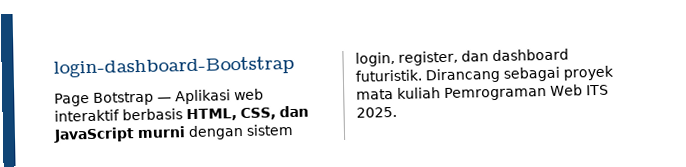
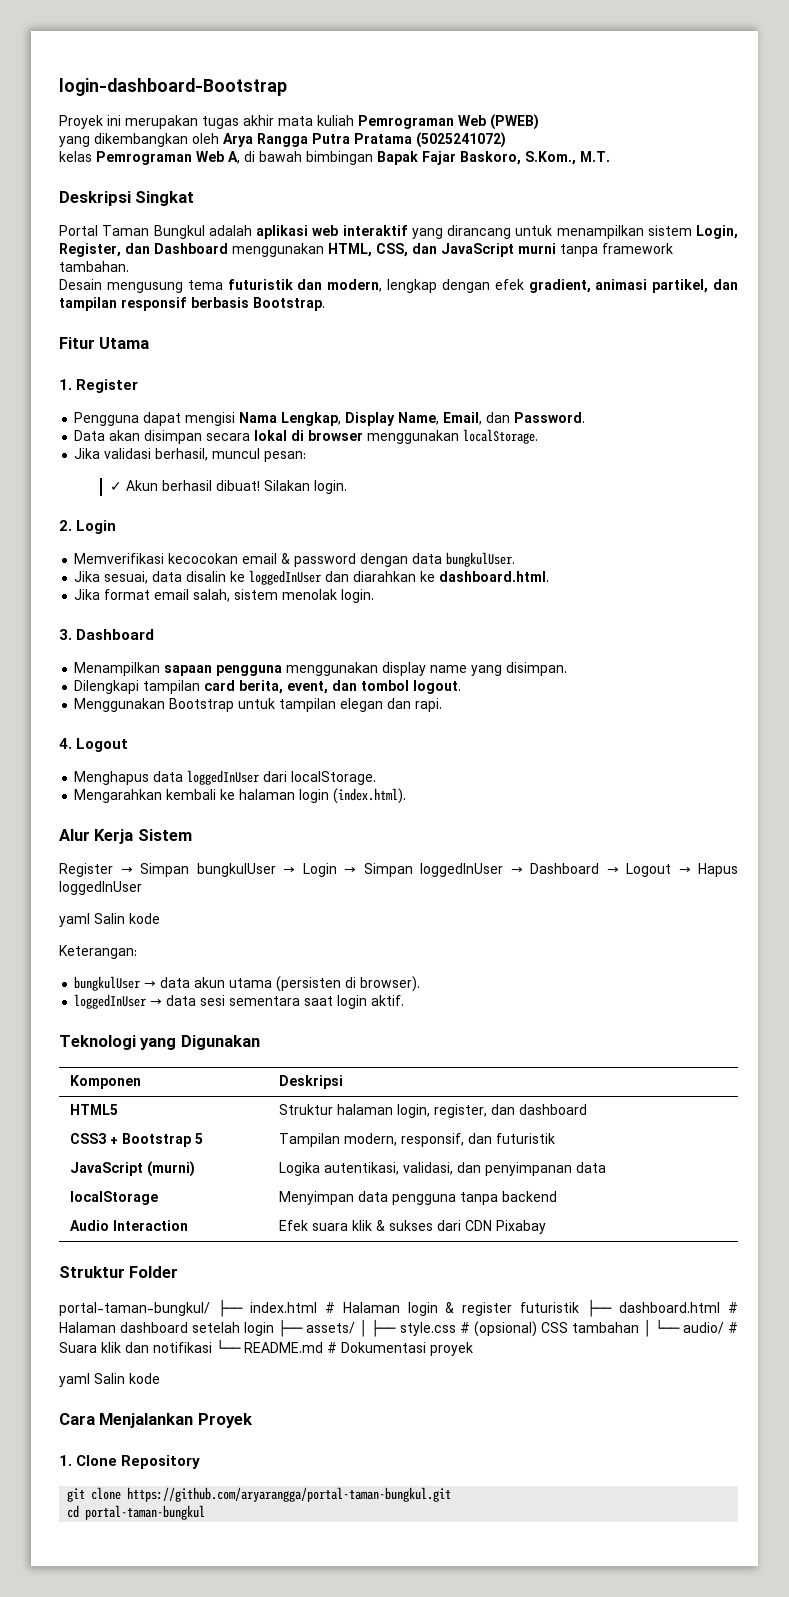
[54,88,264,107] [54,108,183,122] Page Botstrap — Aplikasi web interaktif berbasis -> [59,114,539,130] [59,132,506,148] [59,151,610,165] [59,191,195,206] [59,225,738,239] [59,243,324,257] Proyek ini merupakan tugas akhir mata kuliah Pemrograman Web (PWEB) // yang dikembangkan oleh Arya Rangga Putra Pratama (5025241072) // kelas Pemrograman Web A, di bawah bimbingan Bapak Fajar Baskoro, S.Kom., M.T. // Deskripsi Singkat // Portal Taman Bungkul adalah aplikasi web interaktif yang dirancang untuk menampilkan sistem Login, Register, dan Dashboard menggunakan
[188,123,294,141] [355,48,569,67] [355,65,614,84] [356,84,609,102] [356,106,397,118] dengan sistem login, register, dan dashboard futuristik. Dirancang sebagai proyek mata kuliah Pemrograman Web ITS 2025. -> [560,243,673,257] [59,261,129,272] [59,279,739,293] [59,297,325,311] [59,337,150,349] [59,379,139,393] [74,412,586,426] [74,429,539,444] [74,448,307,462] [109,480,347,494] [59,520,117,534] [74,552,516,567] [74,570,550,585] [74,589,375,603] [59,629,155,640] [74,662,568,676] [74,680,462,694] [74,698,443,712] [59,738,129,752] [74,770,377,785] [74,788,407,804] [59,829,192,844] [59,863,738,877] [59,881,142,895] [59,913,160,927] [59,945,137,959] [74,976,421,992] [74,994,405,1009] [59,1035,260,1050] [69,1075,141,1089] [278,1075,343,1089] [69,1104,118,1115] [278,1104,587,1118] [69,1133,203,1147] [278,1133,555,1147] [69,1161,195,1177] [278,1162,606,1176] [69,1191,158,1205] [278,1191,557,1205] [69,1220,188,1231] [278,1220,546,1234] [59,1266,179,1278] [59,1299,739,1317] [59,1319,738,1337] [59,1339,473,1356] [59,1373,160,1387] [59,1413,253,1428] [59,1455,201,1469] [67,1487,452,1502] [67,1505,206,1520] tanpa framework tambahan. // Desain mengusung tema futuristik dan modern, lengkap dengan efek gradient, animasi partikel, dan tampilan responsif berbasis Bootstrap. // Fitur Utama // 1. Register // Pengguna dapat mengisi Nama Lengkap, Display Name, Email, dan Password. // Data akan disimpan secara lokal di browser menggunakan localStorage. // Jika validasi berhasil, muncul pesan: // ✓ Akun berhasil dibuat! Silakan login. // 2. Login // Memverifikasi kecocokan email & password dengan data bungkulUser. // Jika sesuai, data disalin ke loggedInUser dan diarahkan ke dashboard.html. // Jika format email salah, sistem menolak login. // 3. Dashboard // Menampilkan sapaan pengguna menggunakan display name yang disimpan. // Dilengkapi tampilan card berita, event, dan tombol logout. // Menggunakan Bootstrap untuk tampilan elegan dan rapi. // 4. Logout // Menghapus data loggedInUser dari localStorage. // Mengarahkan kembali ke halaman login (index.html). // Alur Kerja Sistem // Register → Simpan bungkulUser → Login → Simpan loggedInUser → Dashboard → Logout → Hapus loggedInUser // yaml Salin kode // Keterangan: // bungkulUser → data akun utama (persisten di browser). // loggedInUser → data sesi sementara saat login aktif. // Teknologi yang Digunakan // Komponen | Deskripsi // HTML5 | Struktur halaman login, register, dan dashboard // CSS3 + Bootstrap 5 | Tampilan modern, responsif, dan futuristik // JavaScript (murni) | Logika autentikasi, validasi, dan penyimpanan data // localStorage | Menyimpan data pengguna tanpa backend // Audio Interaction | Efek suara klik & sukses dari CDN Pixabay // Struktur Folder // portal-taman-bungkul/ ├── index.html # Halaman login & register futuristik ├── dashboard.html # Halaman dashboard setelah login ├── assets/ │ ├── style.css # (opsional) CSS tambahan │ └── audio/ # Suara klik dan notifikasi └── README.md # Dokumentasi proyek // yaml Salin kode // Cara Menjalankan Proyek // 1. Clone Repository // git clone https://github.com/aryarangga/portal-taman-bungkul.git // cd portal-taman-bungkul

